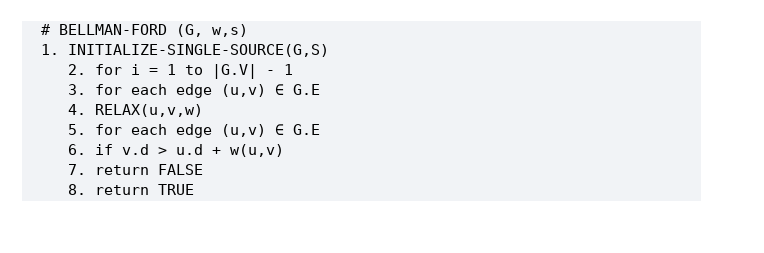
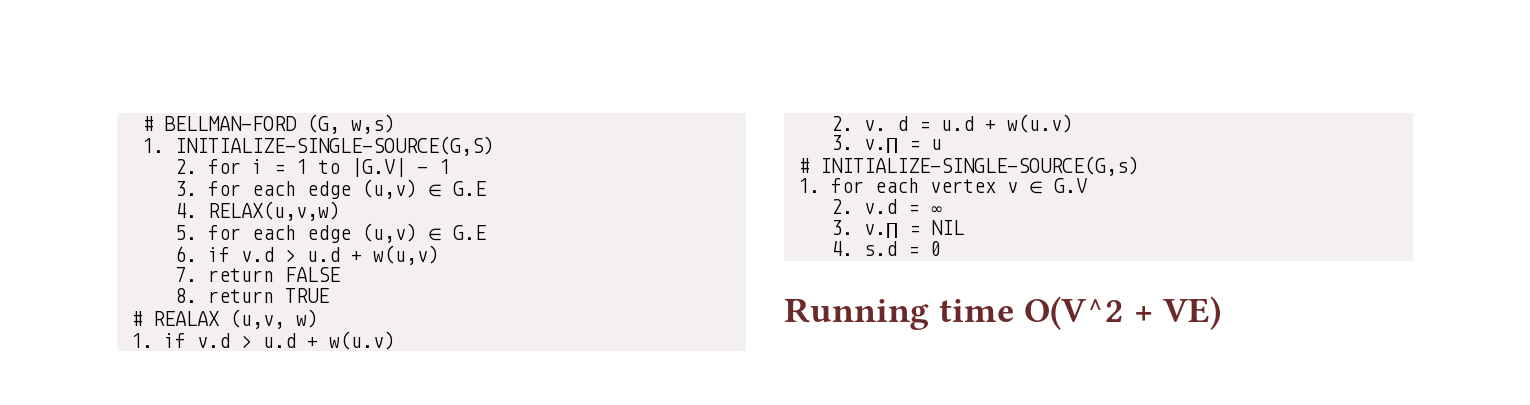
(194, 189) none -> [130,309,318,329] [130,331,395,350] [830,114,1073,133] [830,135,942,153] [797,156,1139,176] [797,178,1087,194] [830,199,943,214] [830,220,964,238] [830,241,941,256] [784,296,1221,330] // # REALAX (u,v, w) // 1. if v.d > u.d + w(u.v) // 2. v. d = u.d + w(u.v) // 3. v.∏ = u // # INITIALIZE-SINGLE-SOURCE(G,s) // 1. for each vertex v ∈ G.V // 2. v.d = ∞ // 3. v.∏ = NIL // 4. s.d = 0 // Running time O(V^2 + VE)

